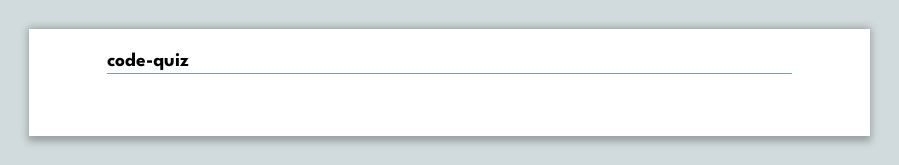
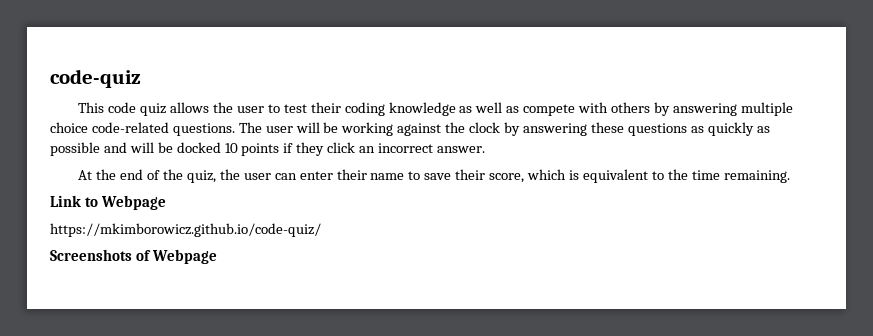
(189, 61) none -> [78,102,793,116] [50,122,770,136] [50,142,485,156] [78,169,790,183] [50,195,166,210] [50,223,321,237] [50,249,217,264] // This code quiz allows the user to test their coding knowledge as well as compete with others by answering multiple choice code-related questions. The user will be working against the clock by answering these questions as quickly as possible and will be docked 10 points if they click an incorrect answer. // At the end of the quiz, the user can enter their name to save their score, which is equivalent to the time remaining. // Link to Webpage // https://mkimborowicz.github.io/code-quiz/ // Screenshots of Webpage

